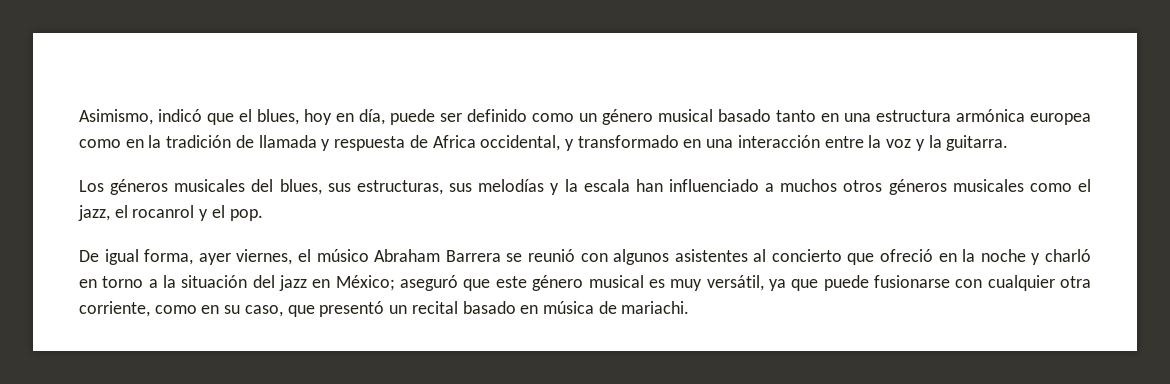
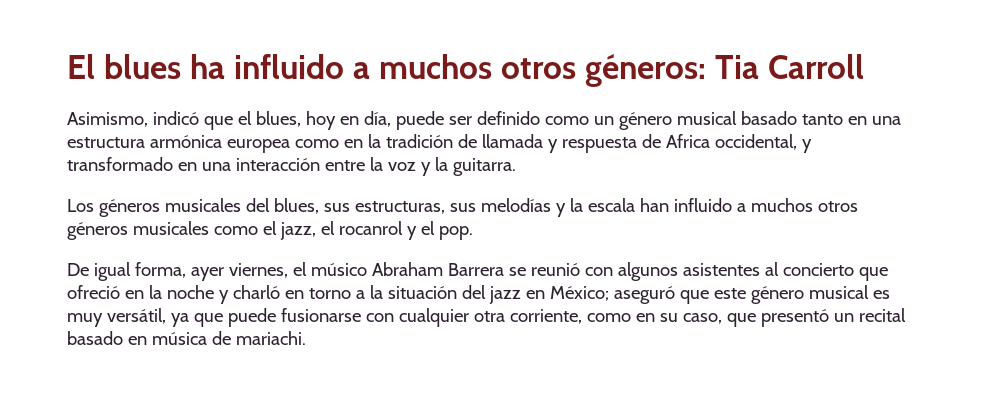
(79, 117) none -> [67,54,865,87] El blues ha influido a muchos otros géneros: Tia Carroll //
[668,179,759,192] influenciado -> [673,198,732,212] influido

